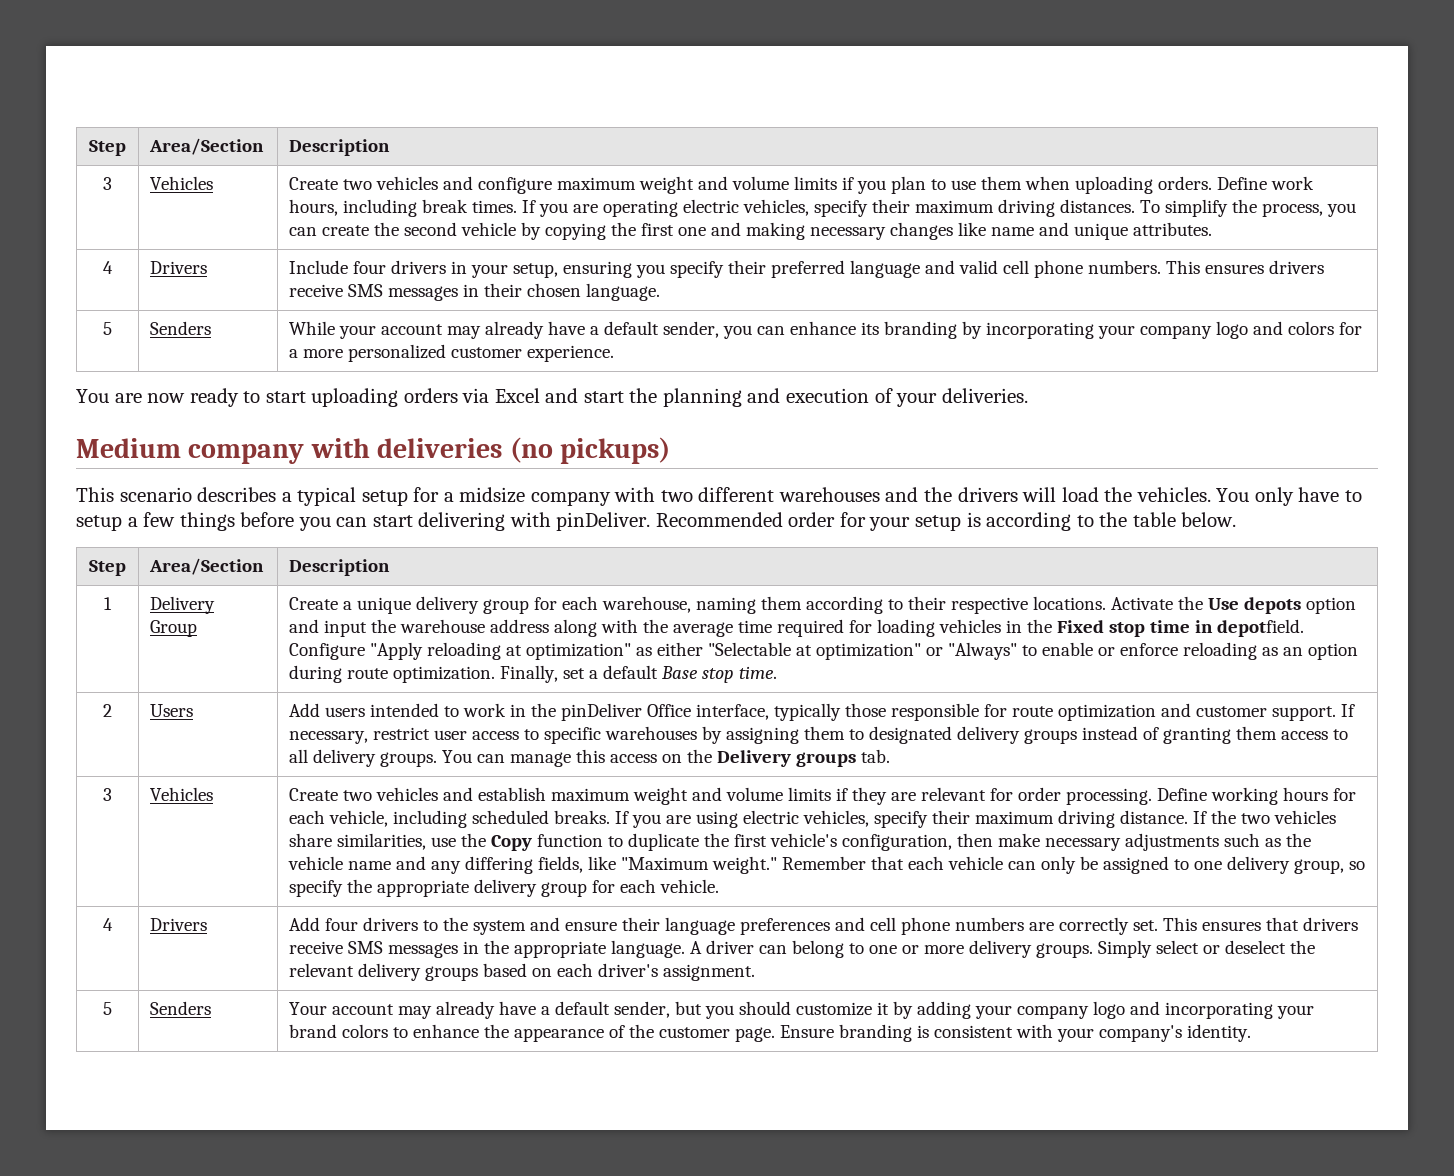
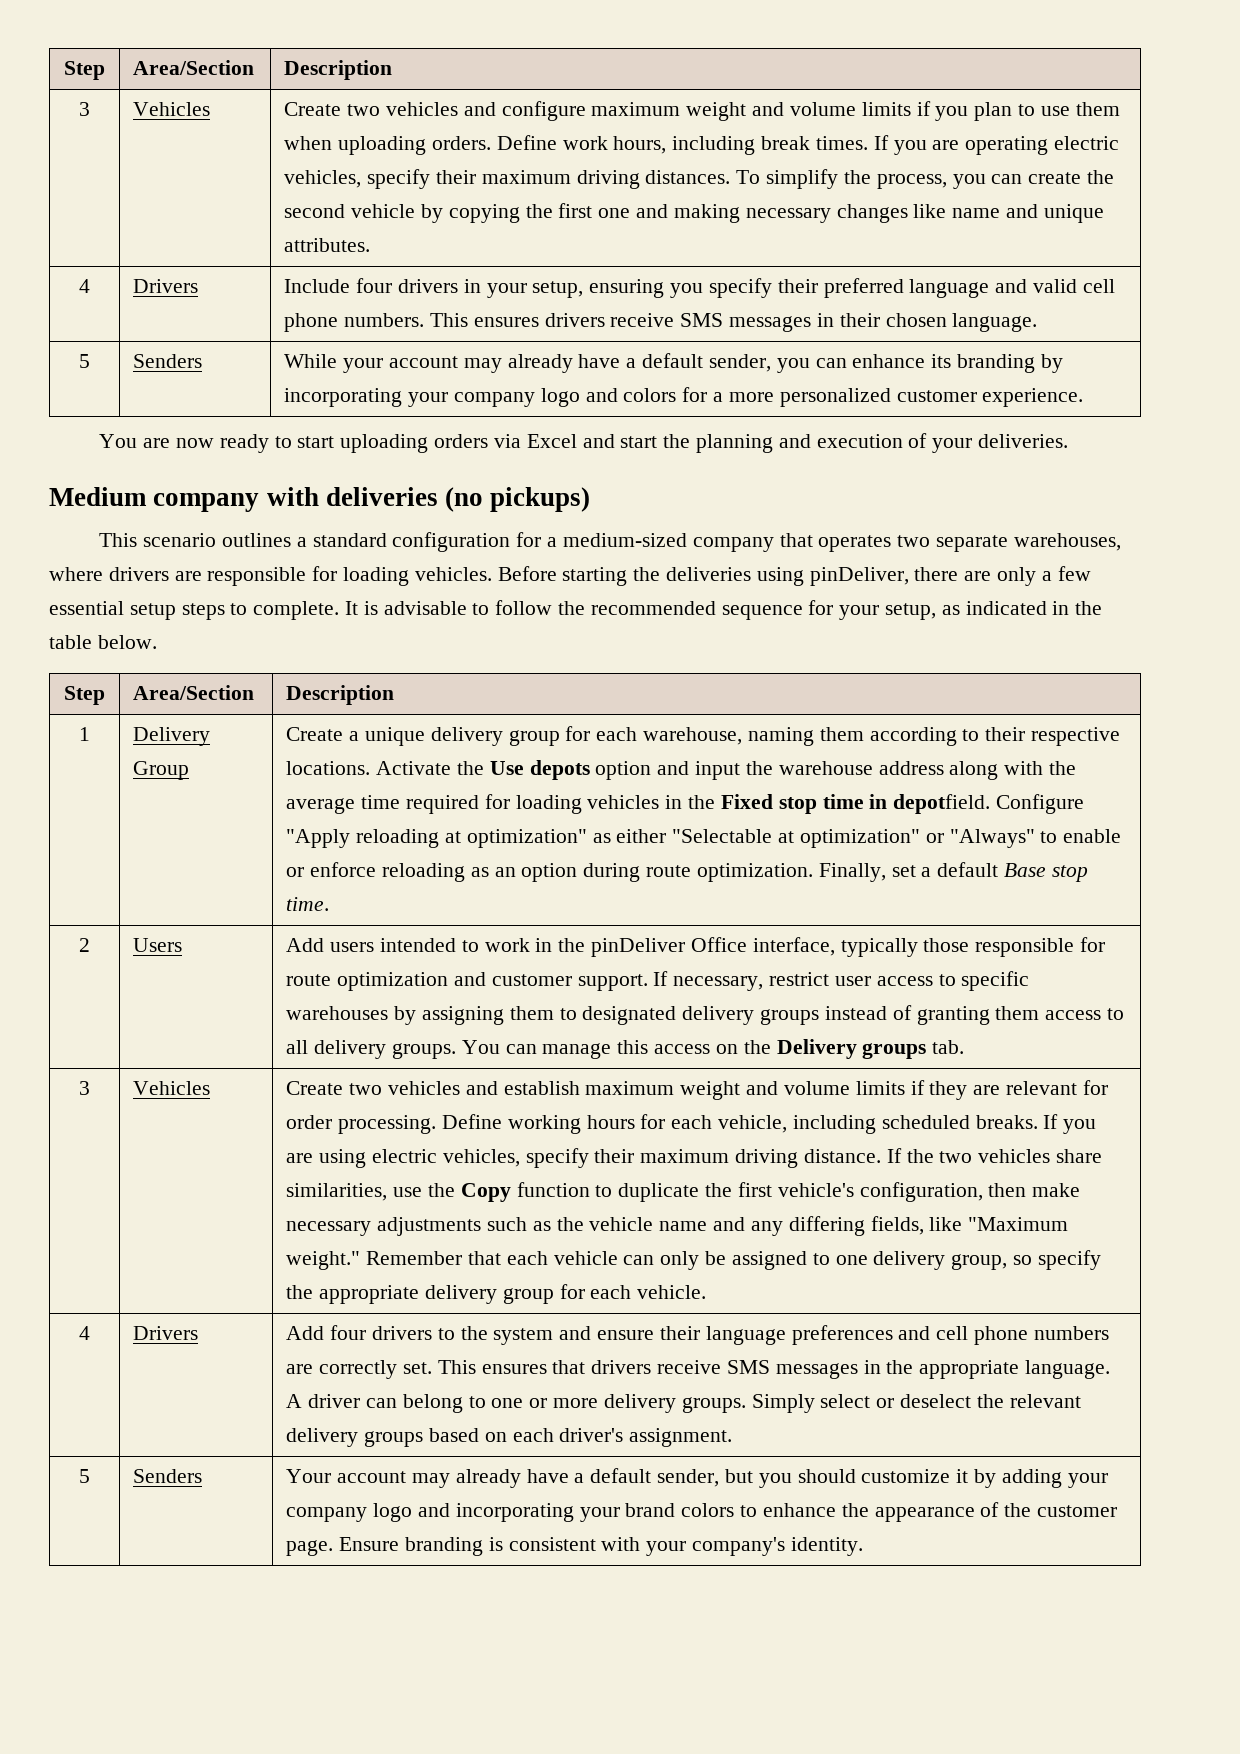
[197,487,1362,506] [76,512,1094,531] describes a typical setup for a midsize company with two different warehouses and the drivers will load the vehicles. You only have to setup a few things before you can start delivering with pinDeliver. Recommended order for your setup is according to -> [222,532,1121,552] [49,566,1091,586] [49,600,1070,620] outlines a standard configuration for a medium-sized company that operates two separate warehouses, where drivers are responsible for loading vehicles. Before starting the deliveries using pinDeliver, there are only a few essential setup steps to complete. It is advisable to follow the recommended sequence for your setup, as indicated in

